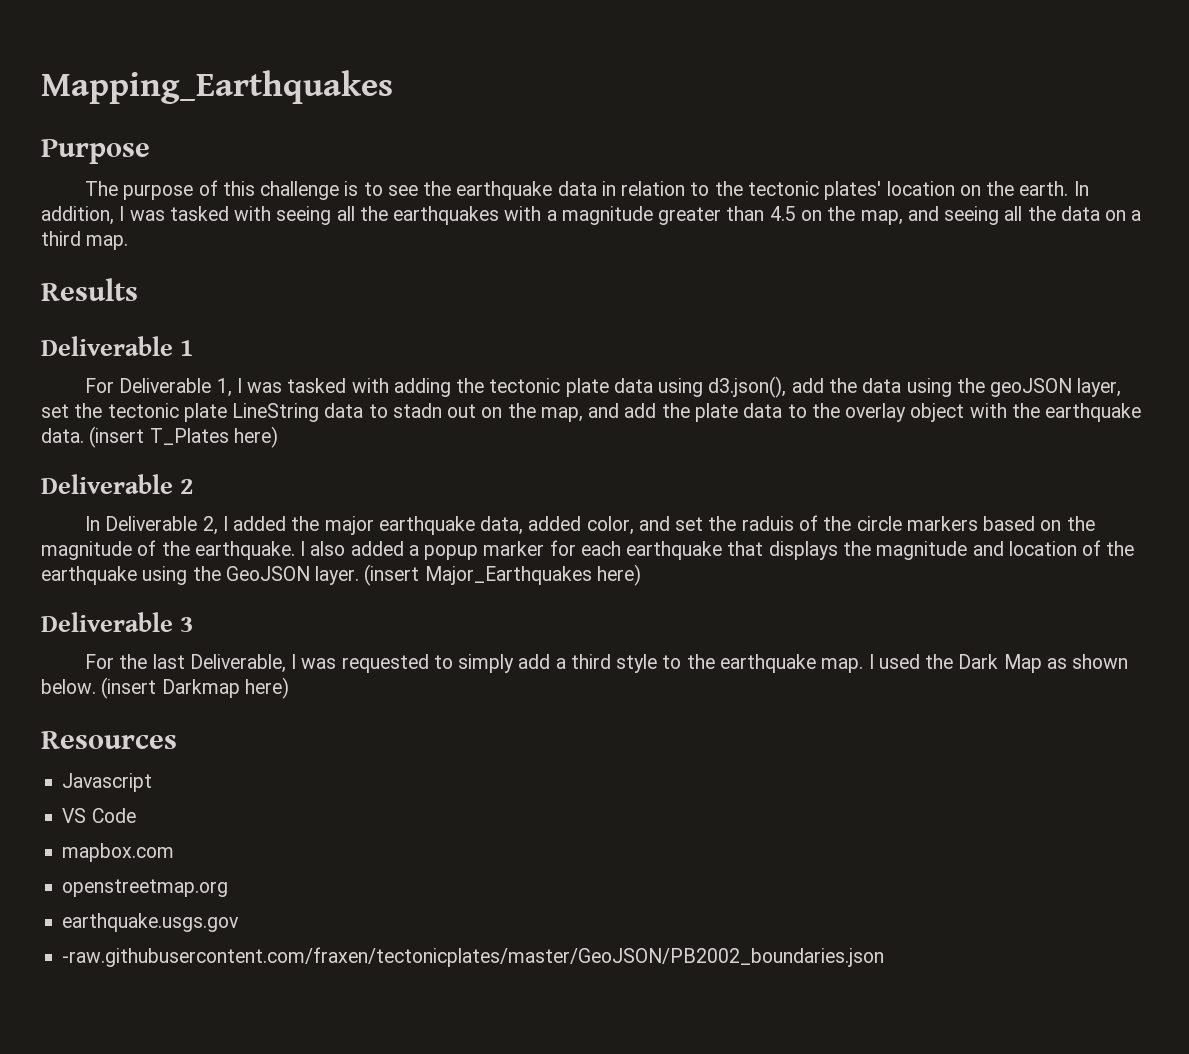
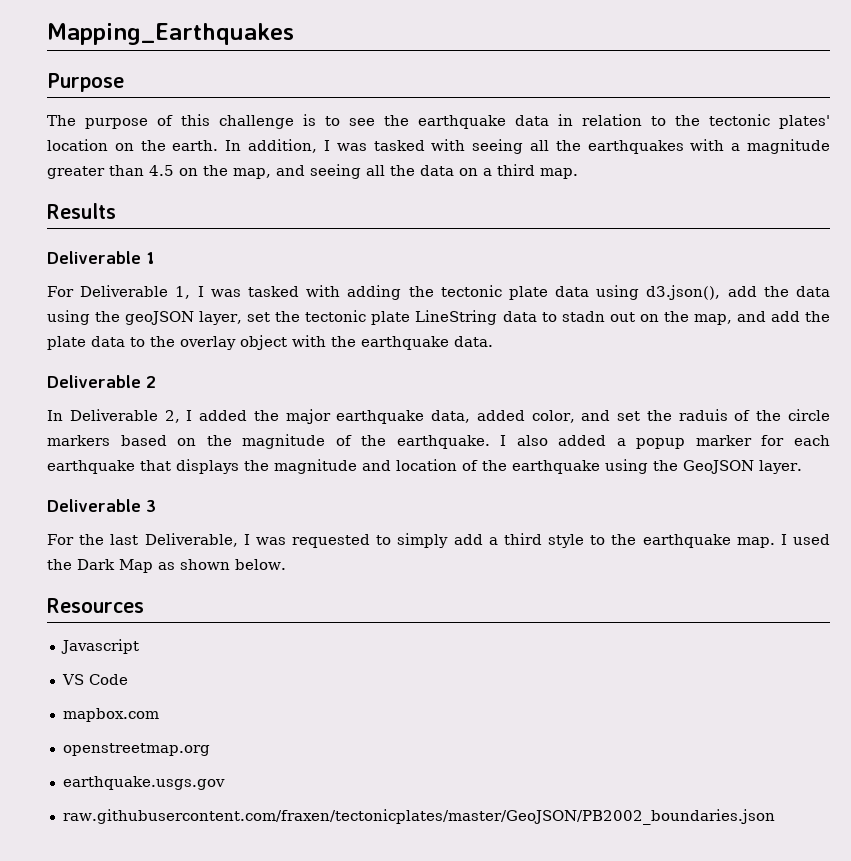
[89,426,278,448] (insert T_Plates here) -> (493, 341) none
[364,564,641,586] (insert Major_Earthquakes here) -> (802, 467) none
[101,677,289,699] (insert Darkmap here) -> (286, 564) none
[62,947,885,967] -raw.githubusercontent.com/fraxen/tectonicplates/master/GeoJSON/PB2002_boundaries.json -> [62,809,775,825] raw.githubusercontent.com/fraxen/tectonicplates/master/GeoJSON/PB2002_boundaries.json

